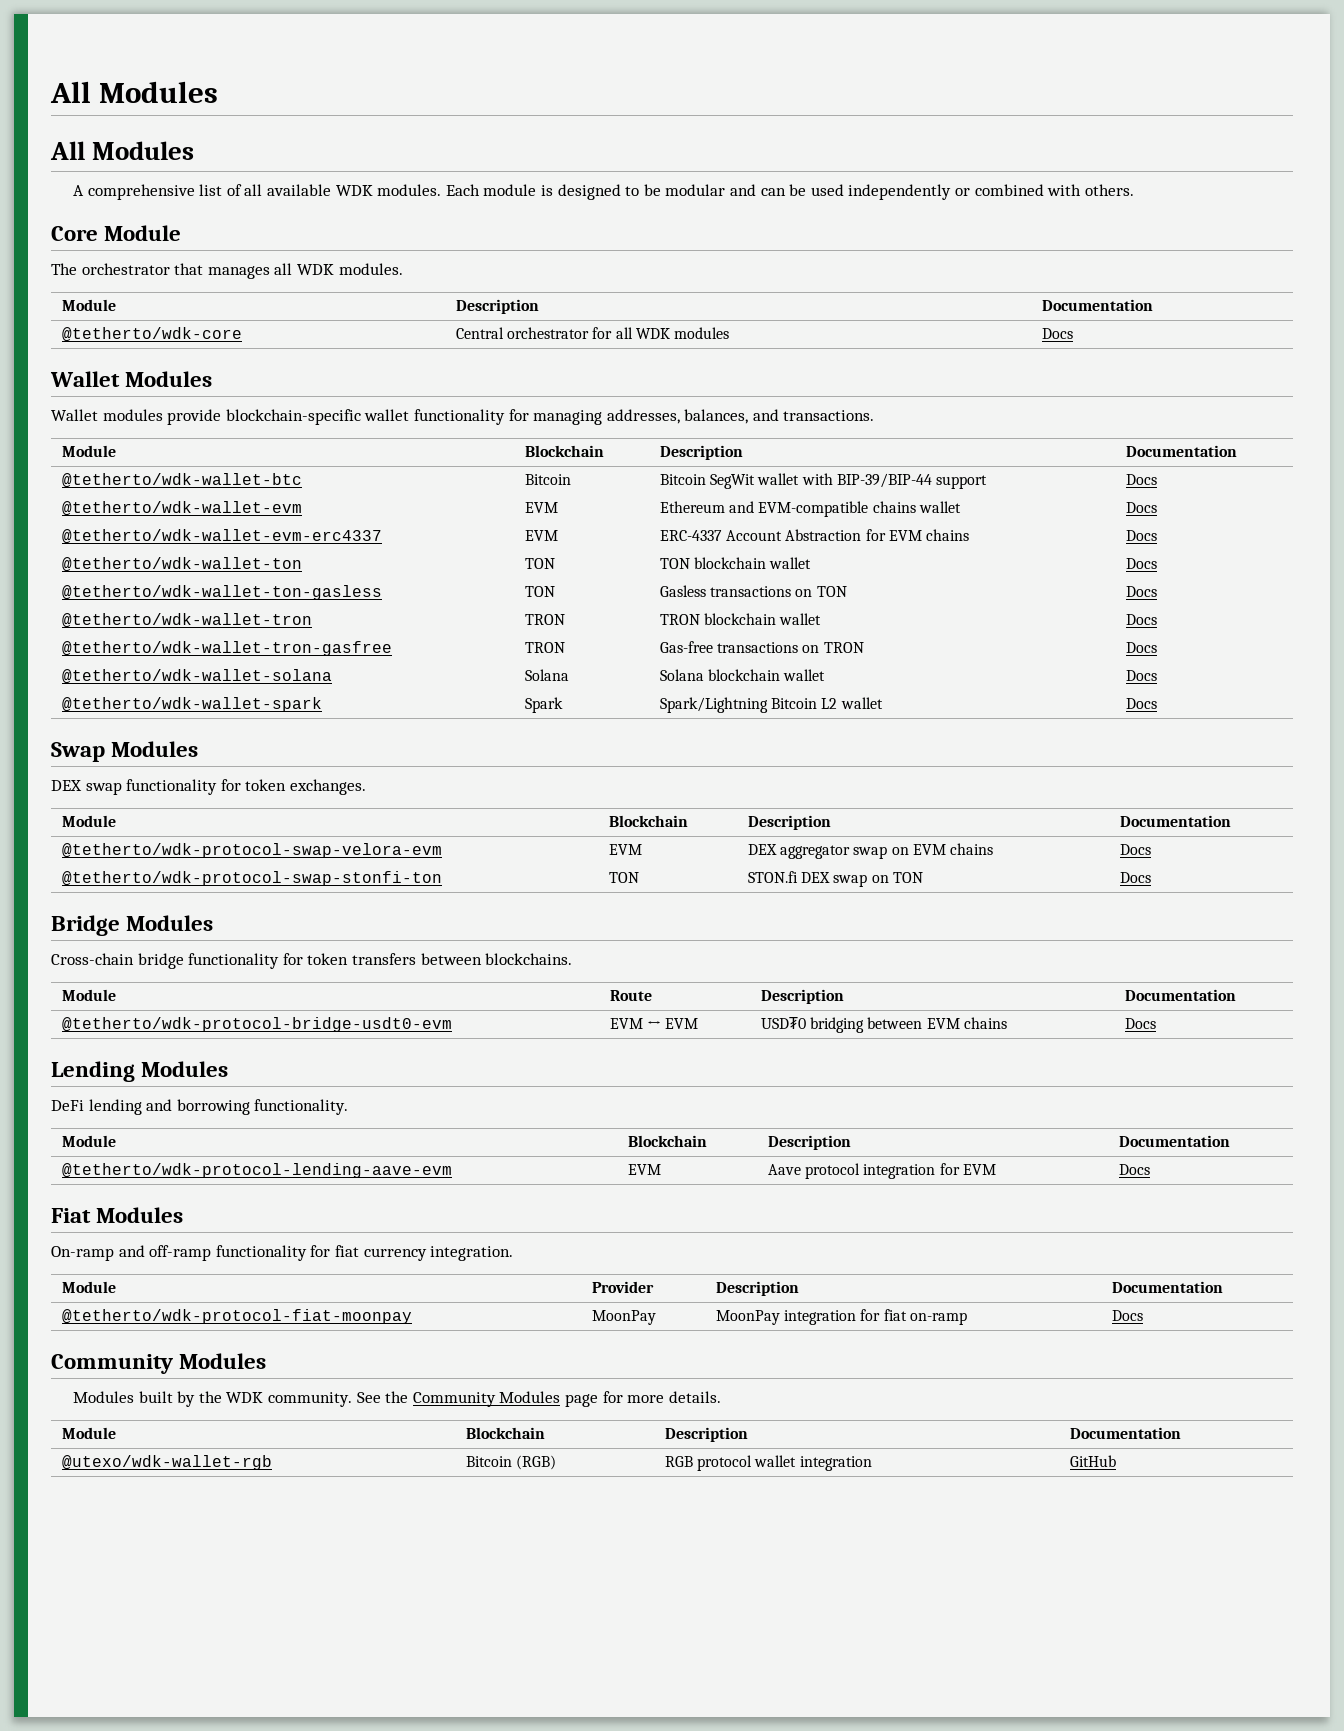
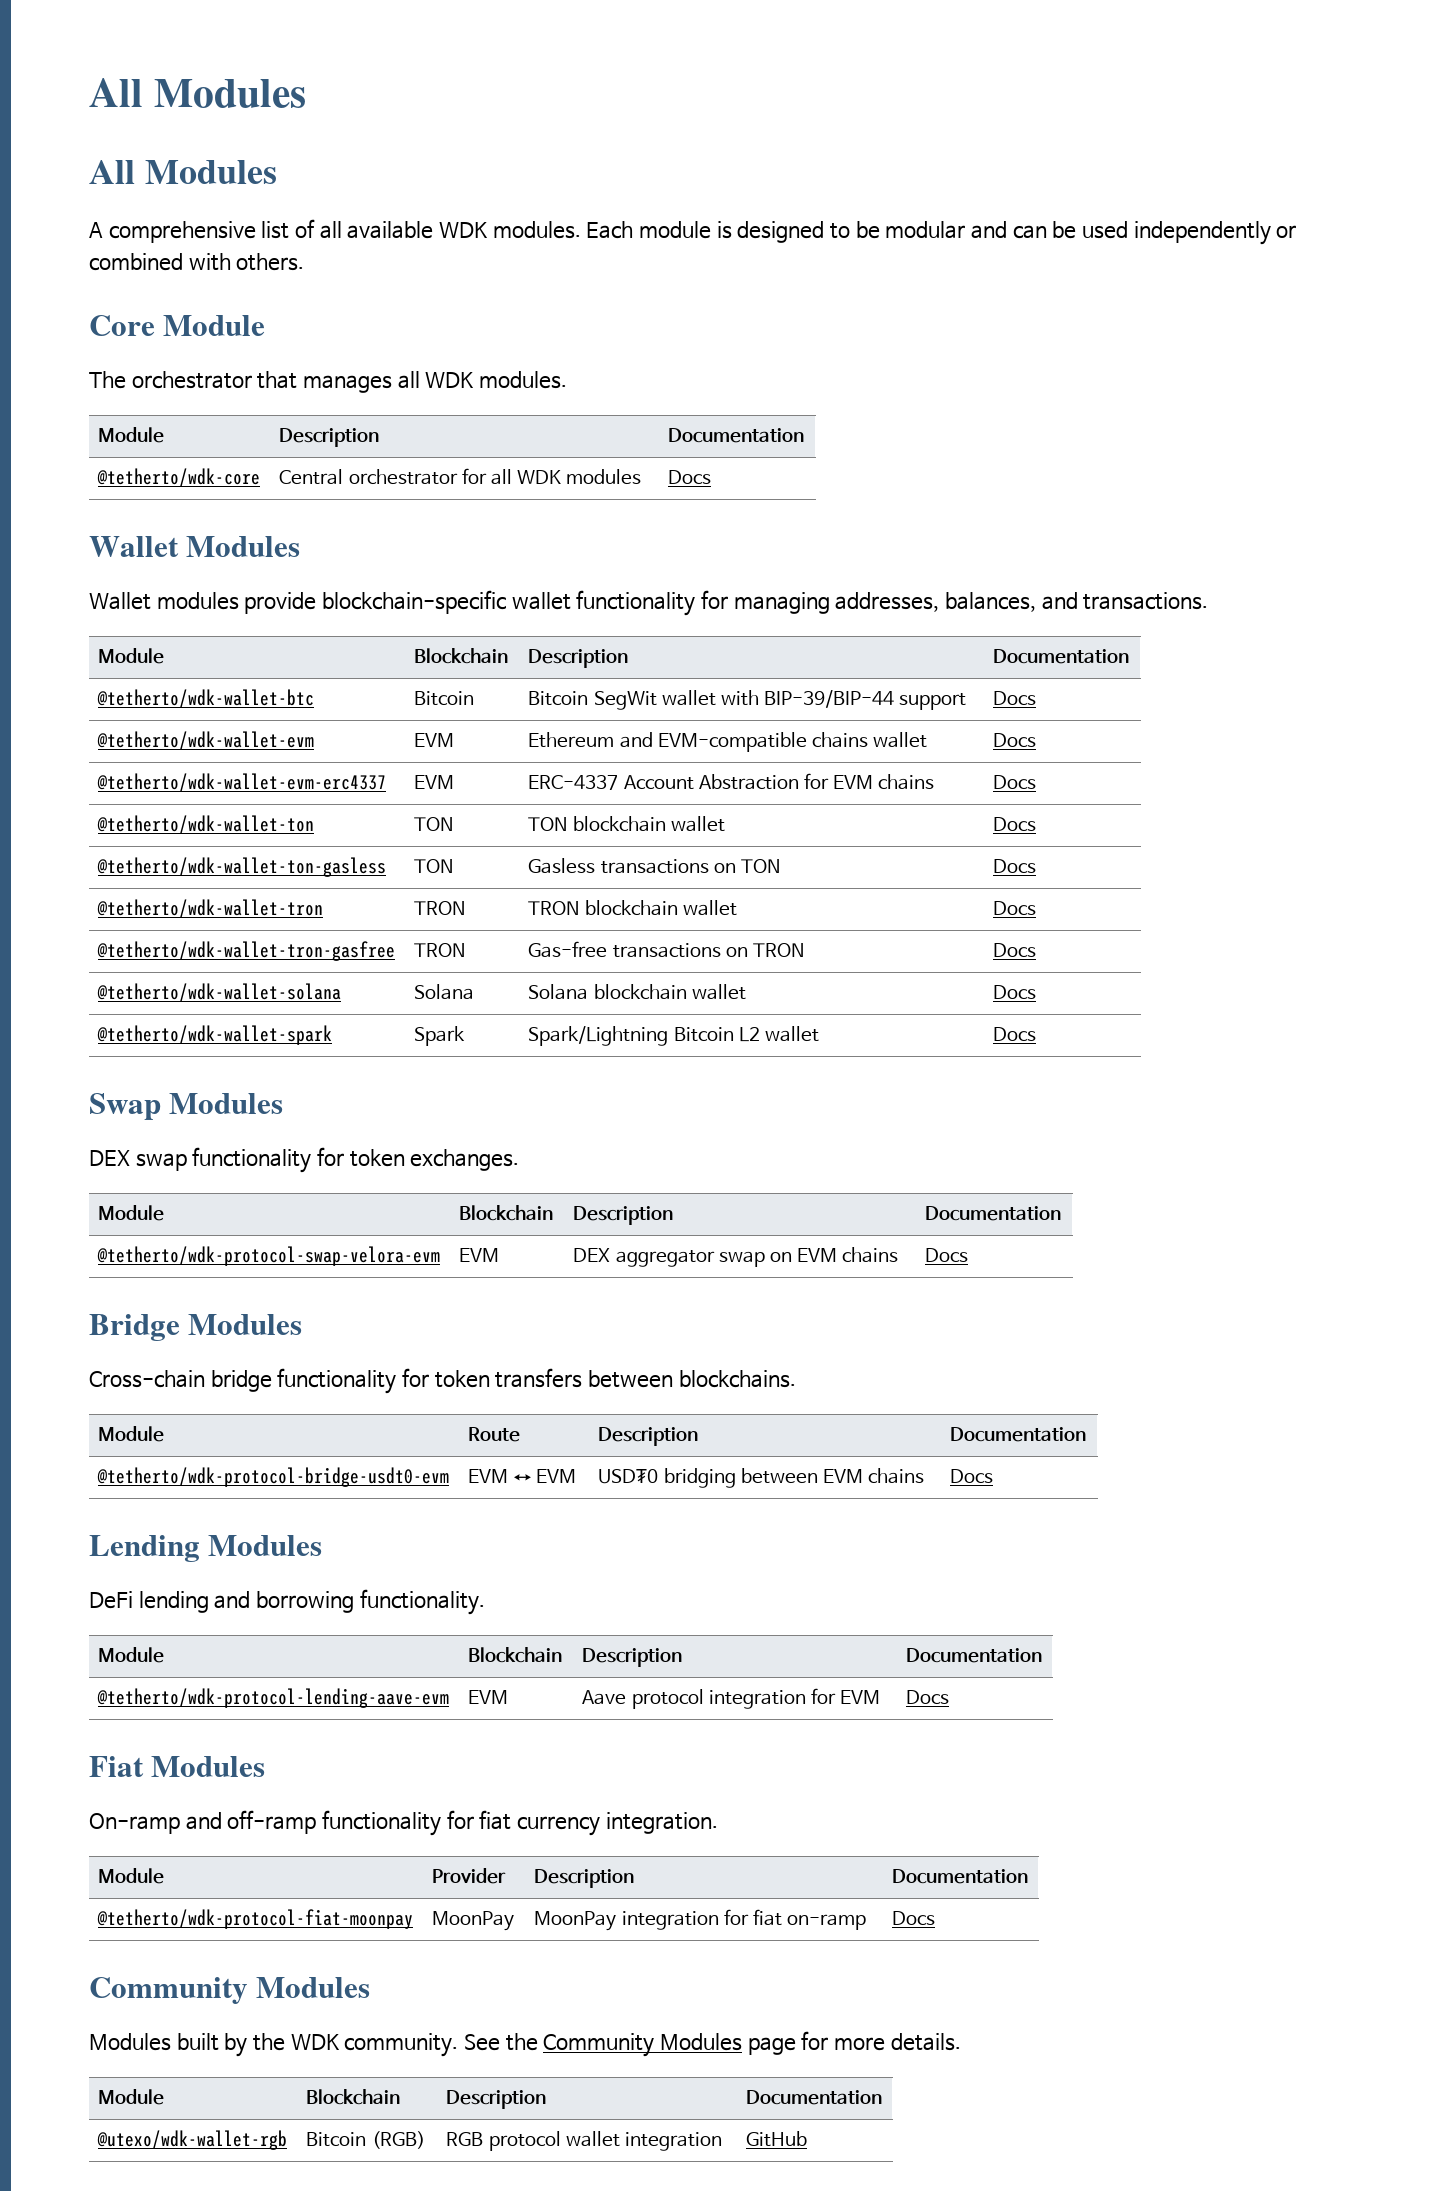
[62,871,443,886] [609,872,640,883] [748,871,923,887] [1120,872,1152,883] // @tetherto/wdk-protocol-swap-stonfi-ton | TON | STON.fi DEX swap on TON | Docs -> (969, 1255) none

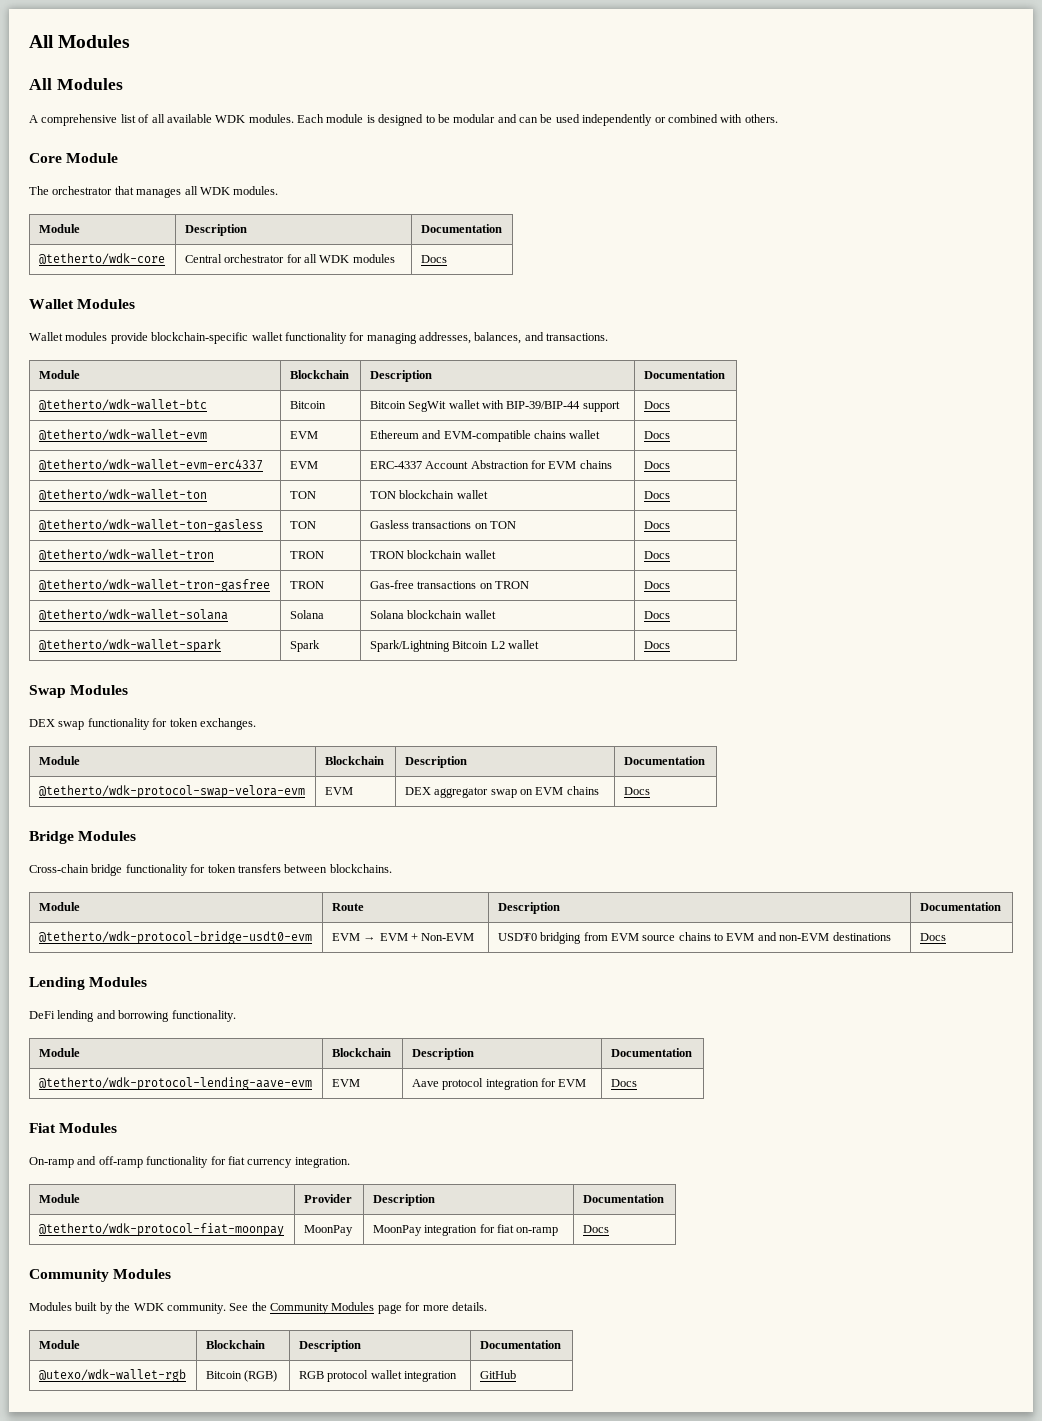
[513,1469,576,1483] ↔ EVM -> [363,933,475,941] → EVM + Non-EVM
[740,1468,924,1484] between EVM chains -> [583,932,891,941] from EVM source chains to EVM and non-EVM destinations

